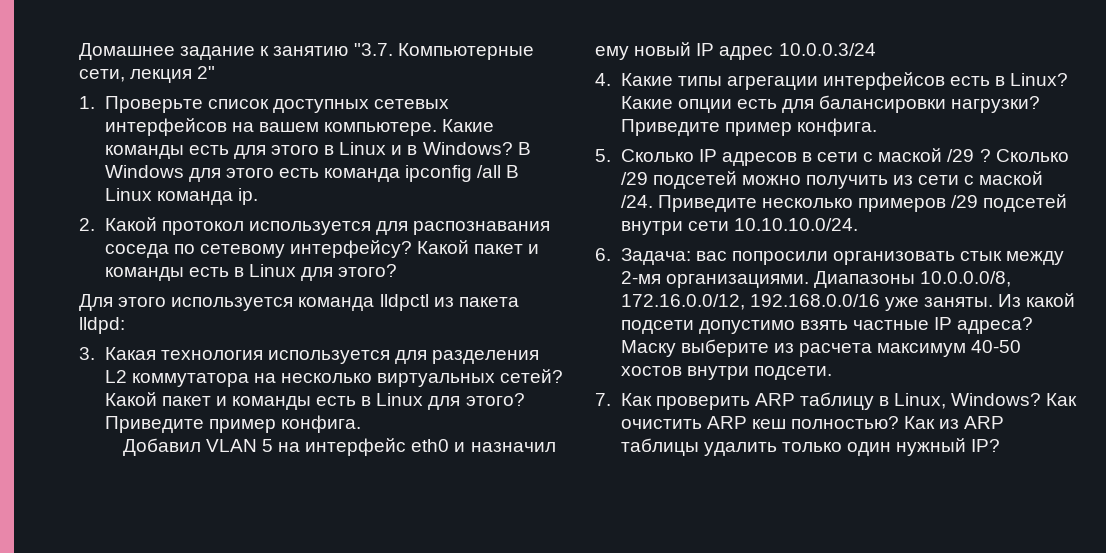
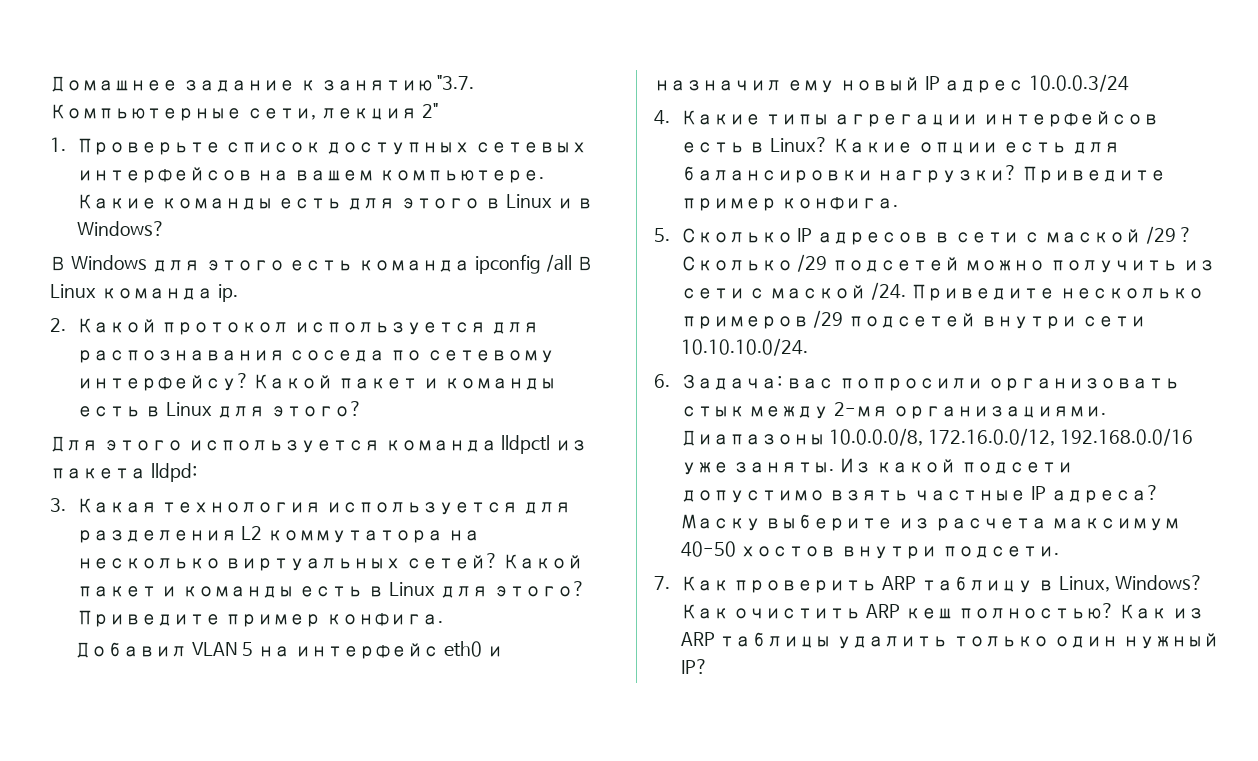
(513, 148) none -> (165, 228) //

